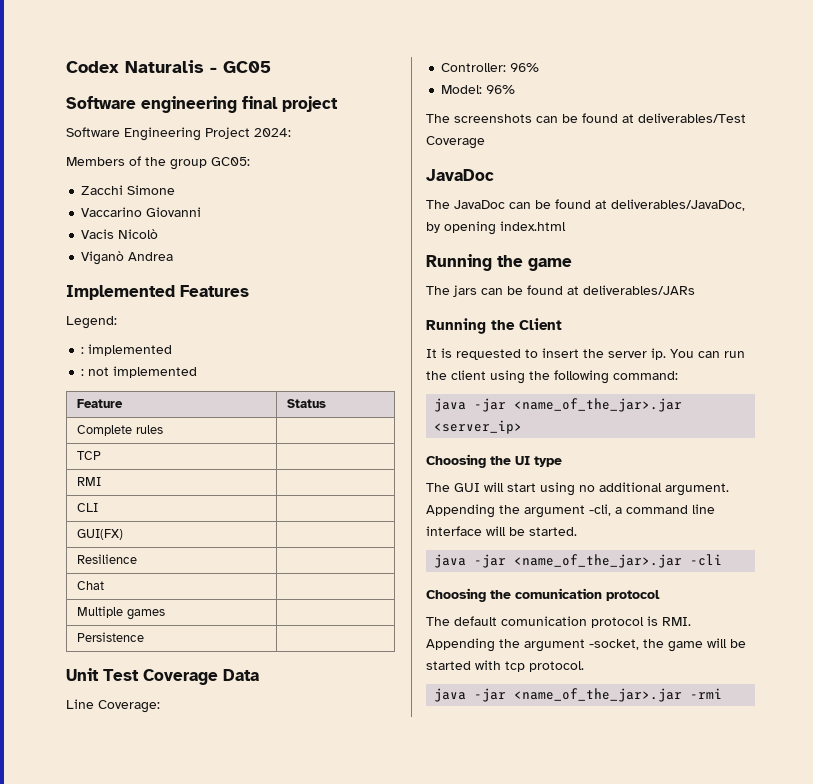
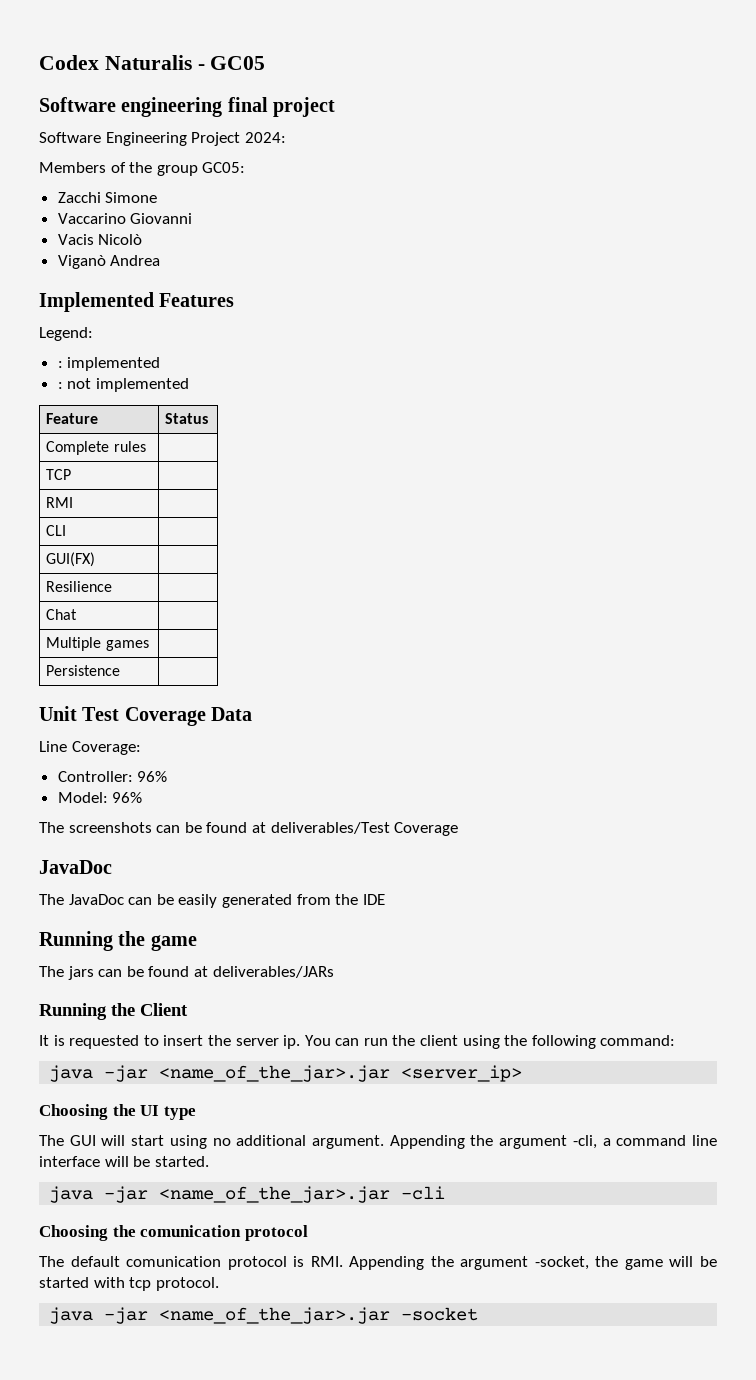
[555,199,745,211] [426,221,566,235] found at deliverables/JavaDoc, by opening index.html -> [178,894,385,908] easily generated from the IDE
[690,688,723,699] -rmi -> [401,1307,479,1321] -socket

